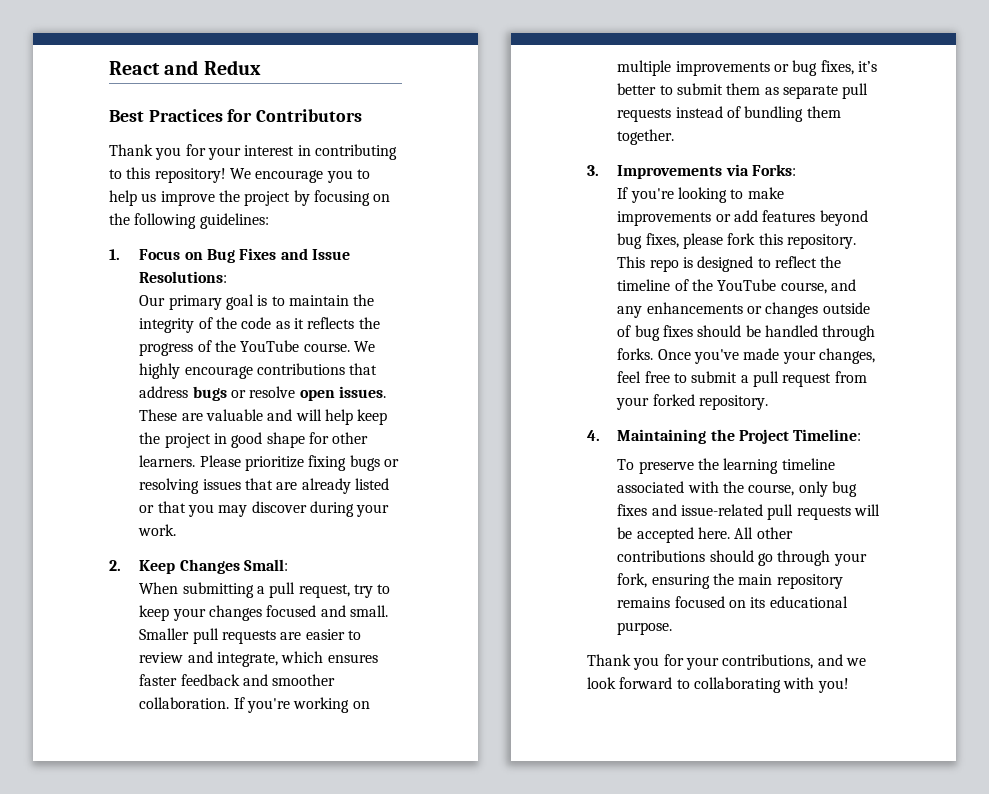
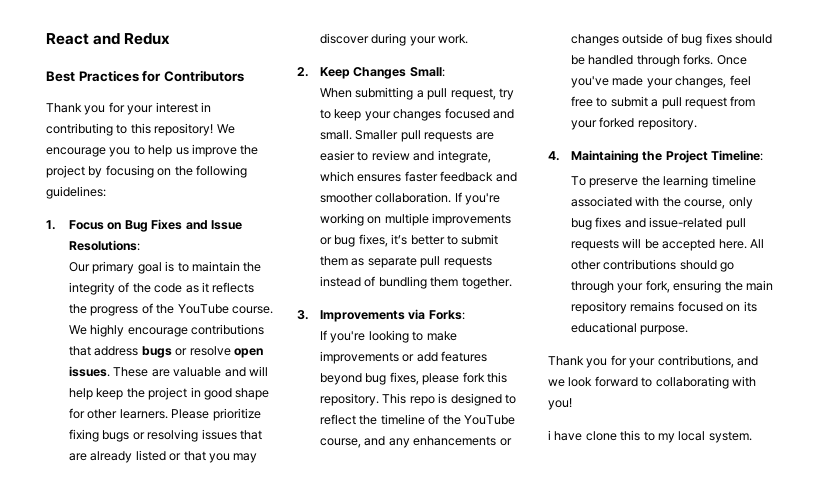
(849, 685) none -> [548,430,752,443] // i have clone this to my local system.

